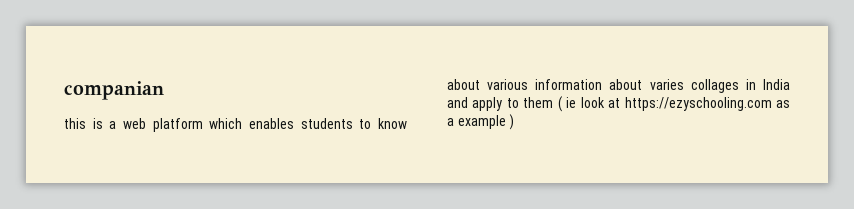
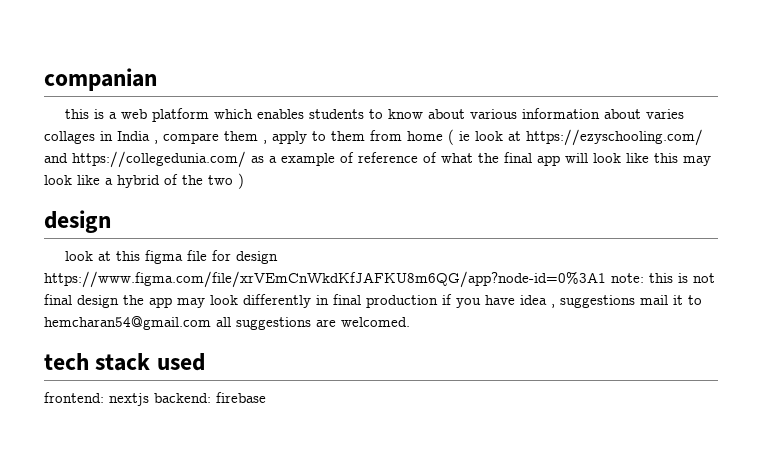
[447,97,468,108] and -> [154,131,267,144] , compare them ,
(554, 102) none -> [370,130,443,141] from home
[624,97,790,111] [447,114,514,130] https://ezyschooling.com as a example ) -> [526,129,703,146] [44,151,711,168] [44,173,244,189] [44,210,111,233] [65,250,279,264] [44,271,715,288] [44,294,702,308] [44,316,410,330] [44,353,205,371] [44,392,266,406] https://ezyschooling.com/ and https://collegedunia.com/ as a example of reference of what the final app will look like this may look like a hybrid of the two ) // design // look at this figma file for design https://www.figma.com/file/xrVEmCnWkdKfJAFKU8m6QG/app?node-id=0%3A1 note: this is not final design the app may look differently in final production if you have idea , suggestions mail it to hemcharan54@gmail.com all suggestions are welcomed. // tech stack used // frontend: nextjs backend: firebase

